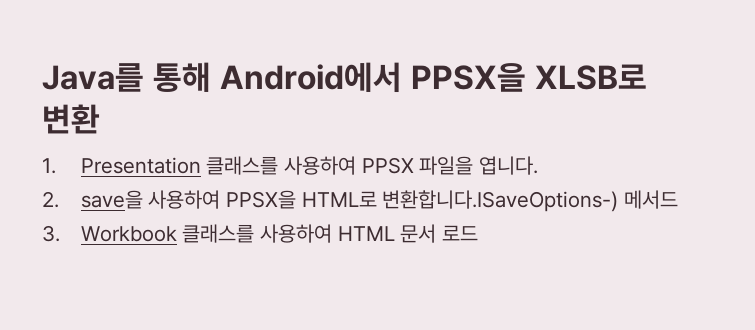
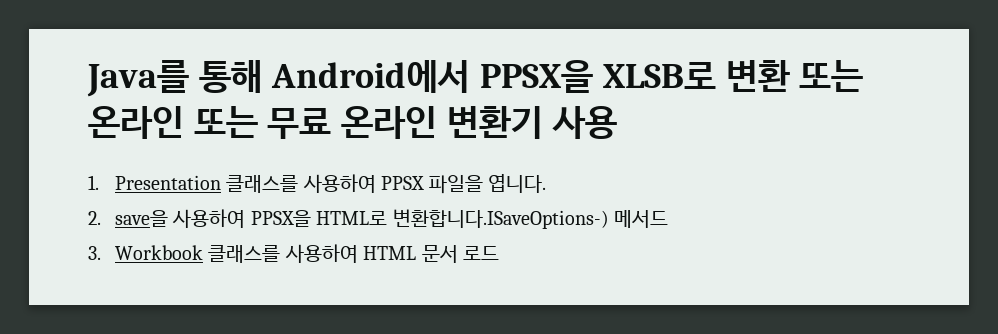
(100, 119) none -> [799,60,864,92] [88,106,617,139] 또는 온라인 또는 무료 온라인 변환기 사용

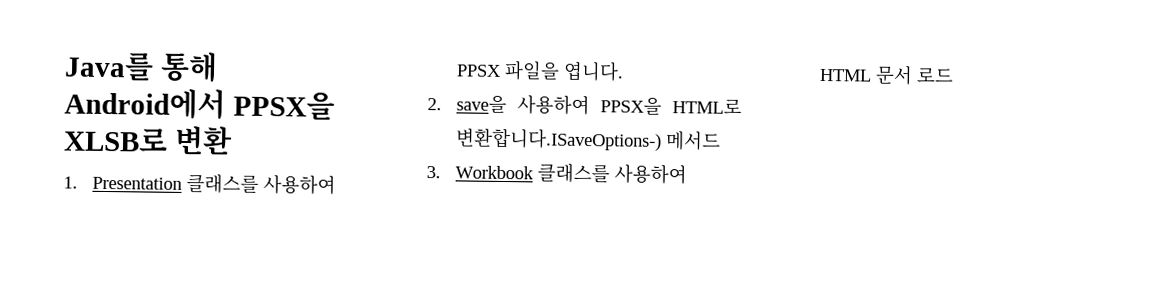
[799,60,864,92] [88,106,617,139] 또는 온라인 또는 무료 온라인 변환기 사용 -> (233, 140) none

